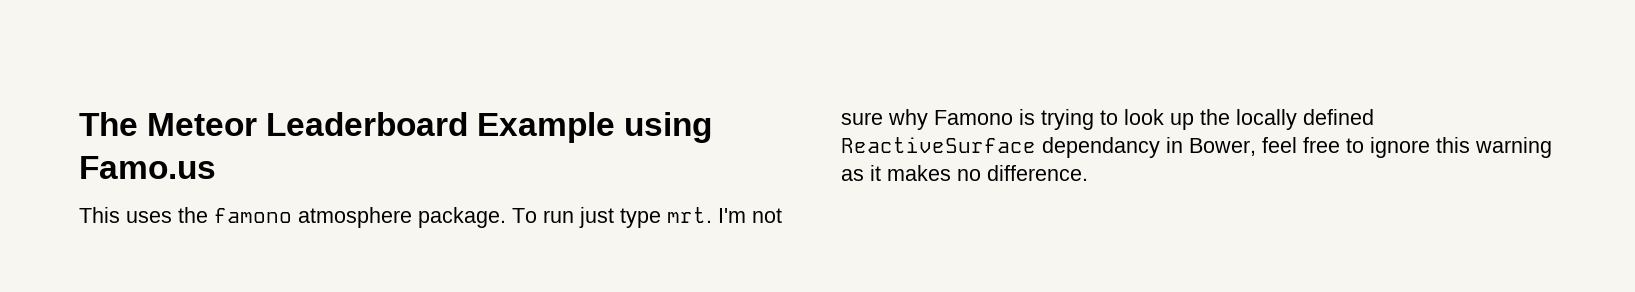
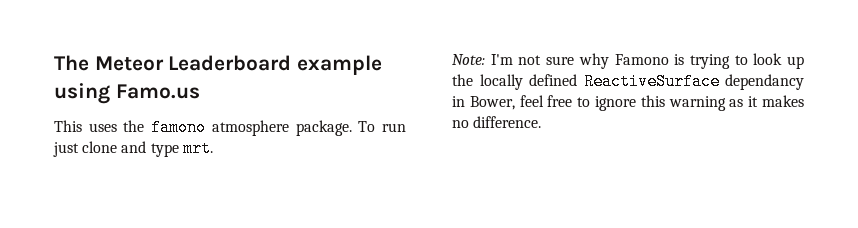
[477,112,616,143] Example -> [297,55,383,75] example
(614, 217) none -> [82,141,147,153] clone and
(712, 215) none -> [452,54,485,65] // Note:

